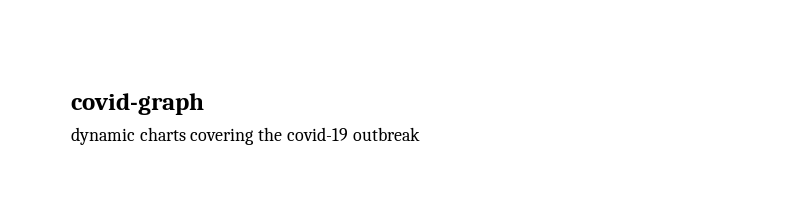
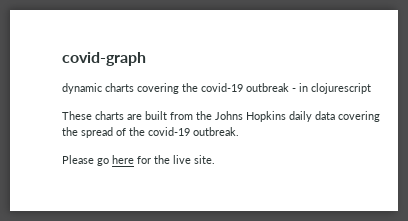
(420, 134) none -> [292,83,371,94] [62,111,380,122] [62,127,239,138] [62,155,215,166] - in clojurescript // These charts are built from the Johns Hopkins daily data covering the spread of the covid-19 outbreak. // Please go here for the live site.

